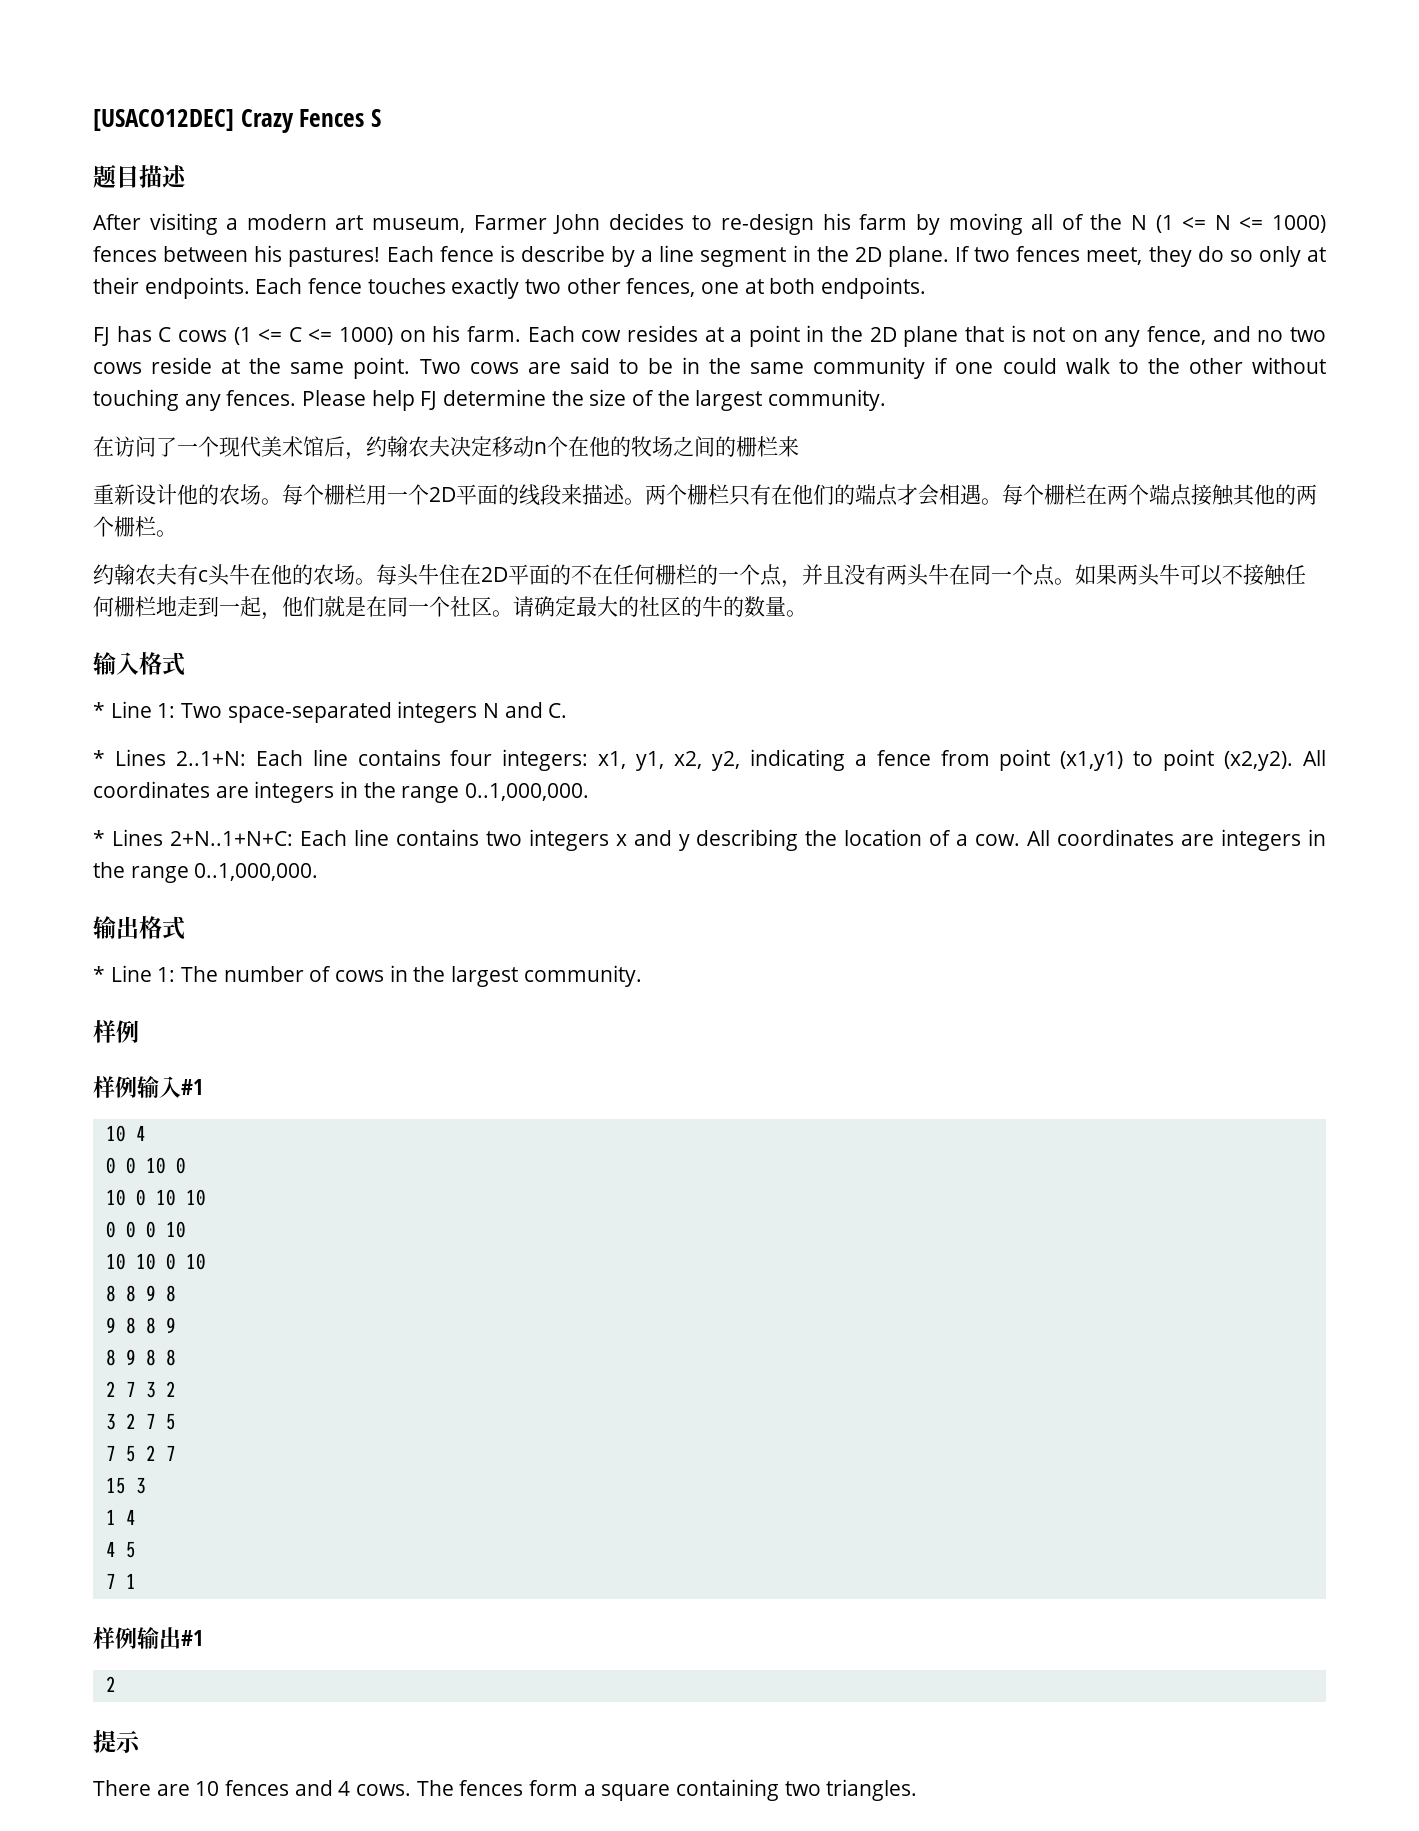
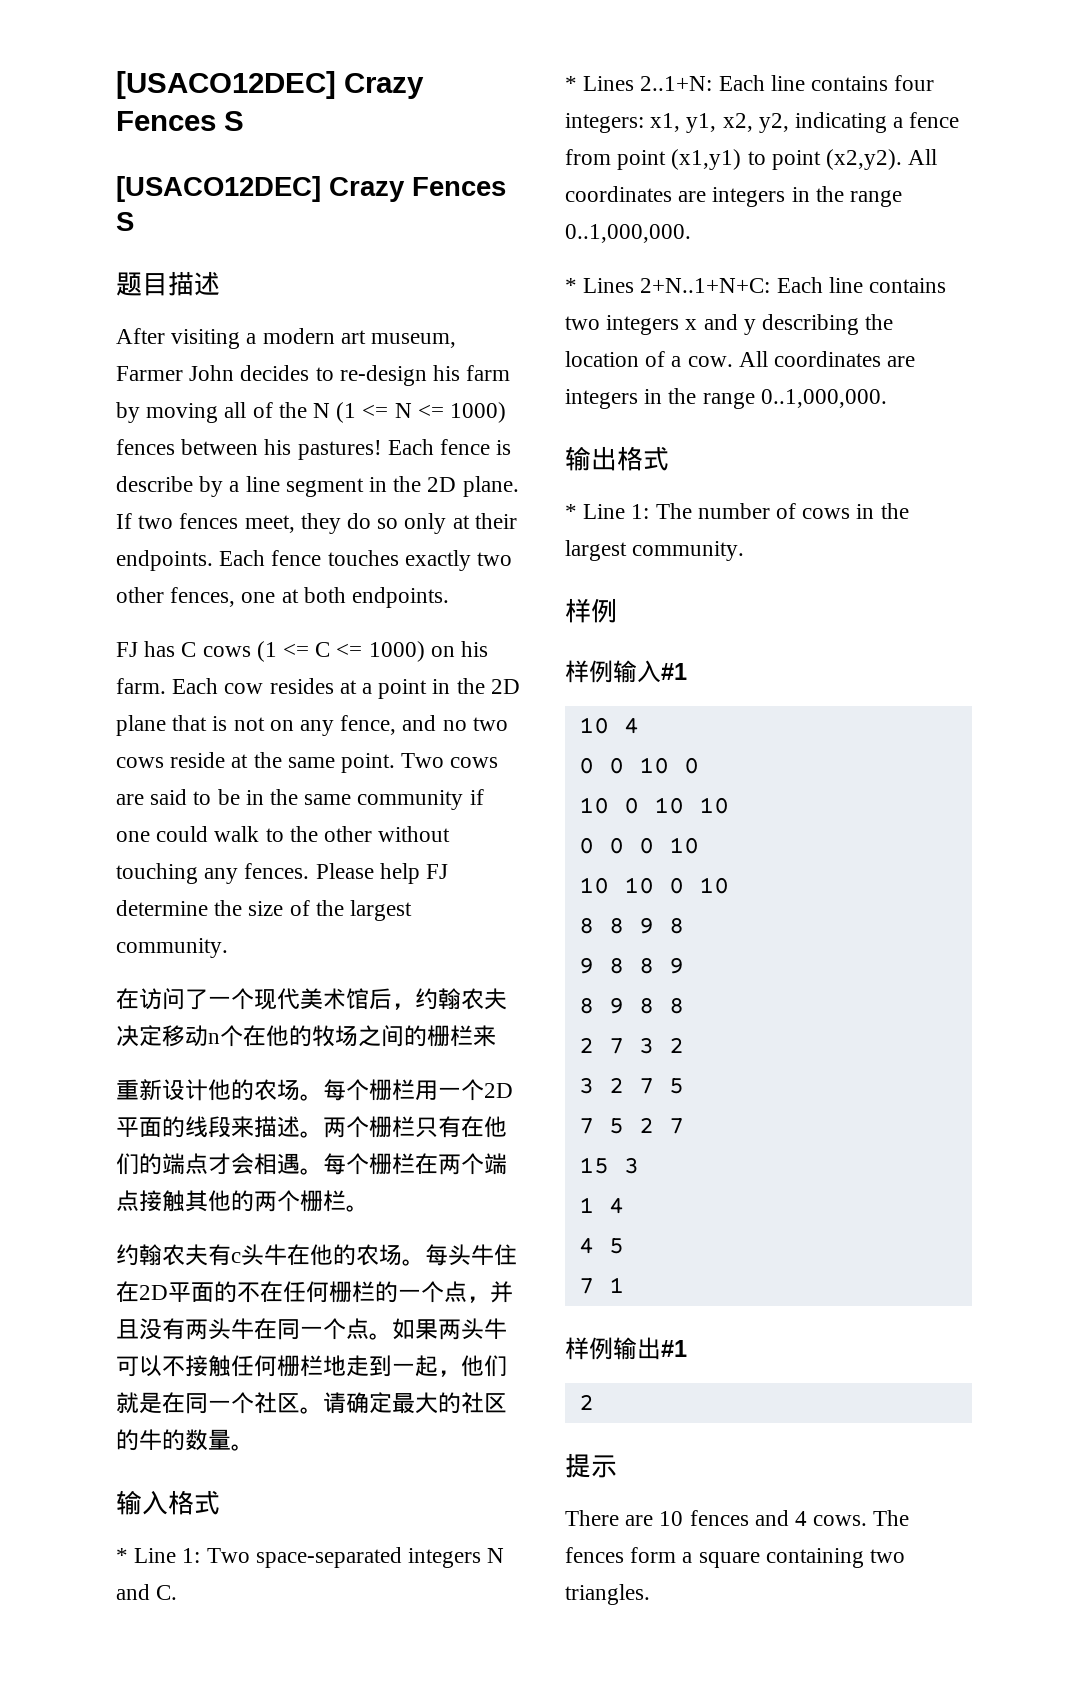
[93,109,381,133] [USACO12DEC] Crazy Fences S -> [116,71,424,99] [116,111,244,131] [116,176,506,202] [116,212,134,231] [USACO12DEC] Crazy Fences S // [USACO12DEC] Crazy Fences S

